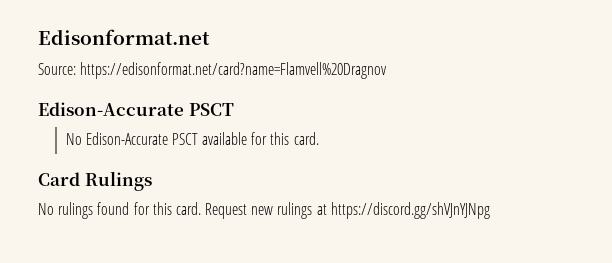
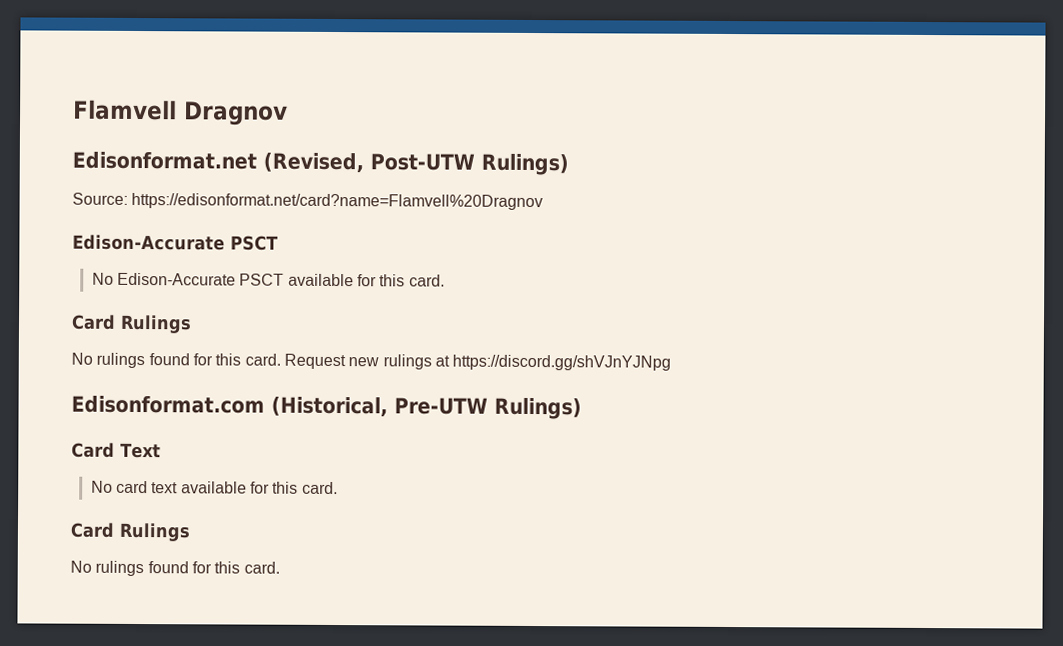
(38, 37) none -> [73,99,288,126] Flamvell Dragnov //
(210, 37) none -> [263,152,569,176] (Revised, Post-UTW Rulings)
(490, 210) none -> [71,395,582,420] [71,442,161,459] [90,480,338,495] [70,522,190,542] [70,560,280,577] // Edisonformat.com (Historical, Pre-UTW Rulings) // Card Text // No card text available for this card. // Card Rulings // No rulings found for this card.

